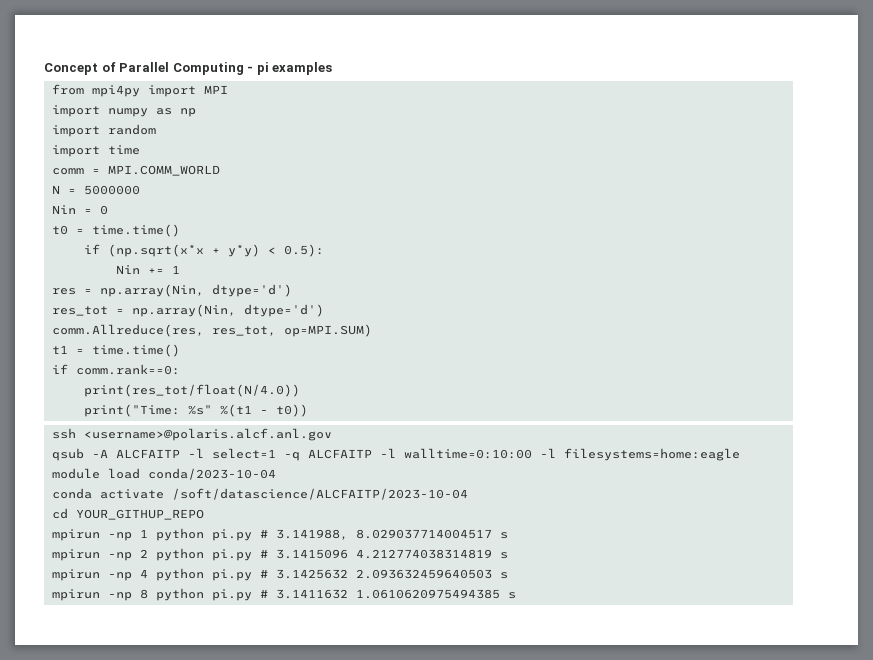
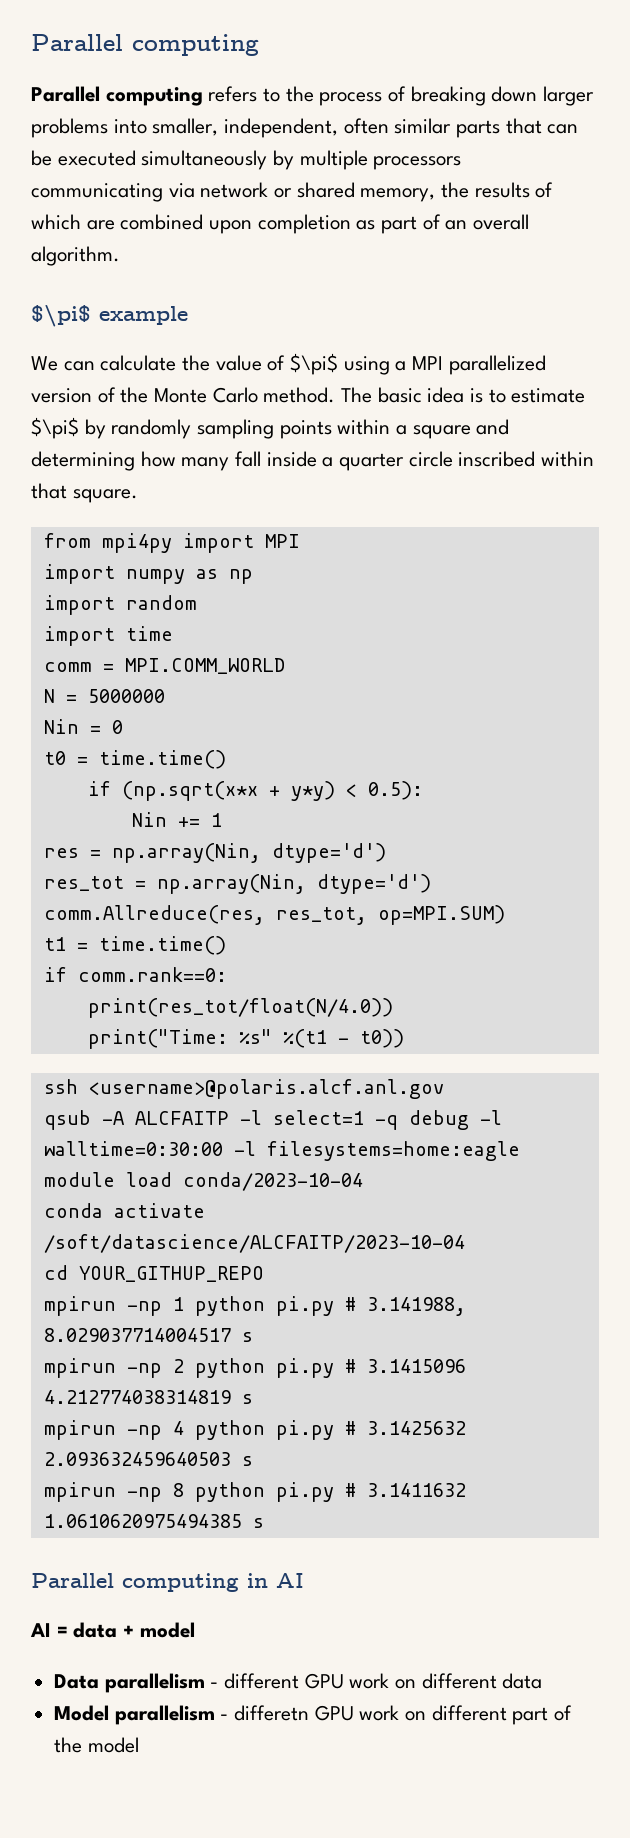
[44,62,333,75] Concept of Parallel Computing - pi examples -> [31,34,259,56] [31,86,595,106] [31,118,579,138] [31,150,462,170] [31,182,554,202] [31,214,530,234] [31,246,120,266] [31,305,188,327] [31,353,546,375] [31,387,586,403] [31,417,510,439] [31,451,595,471] [31,483,138,503] Parallel computing // Parallel computing refers to the process of breaking down larger problems into smaller, independent, often similar parts that can be executed simultaneously by multiple processors communicating via network or shared memory, the results of which are combined upon completion as part of an overall algorithm. // $\pi$ example // We can calculate the value of $\pi$ using a MPI parallelized version of the Monte Carlo method. The basic idea is to estimate $\pi$ by randomly sampling points within a square and determining how many fall inside a quarter circle inscribed within that square.
[307,448,532,459] ALCFAITP -l walltime=0:10:00 -> [408,1110,502,1130] [43,1141,223,1156] debug -l walltime=0:30:00
(516, 595) none -> [31,1573,304,1592] [30,1622,195,1638] [54,1673,543,1693] [54,1705,573,1725] [54,1737,139,1753] // Parallel computing in AI // AI = data + model // Data parallelism - different GPU work on different data // Model parallelism - differetn GPU work on different part of the model

